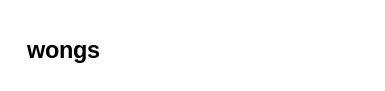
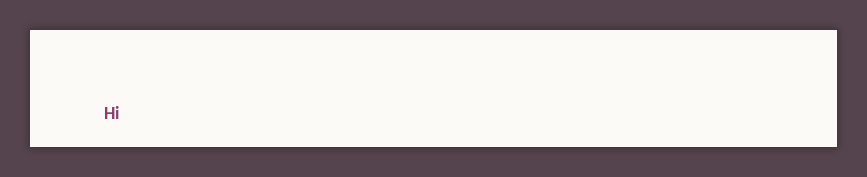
[26,45,100,63] wongs -> [104,106,119,119] Hi

